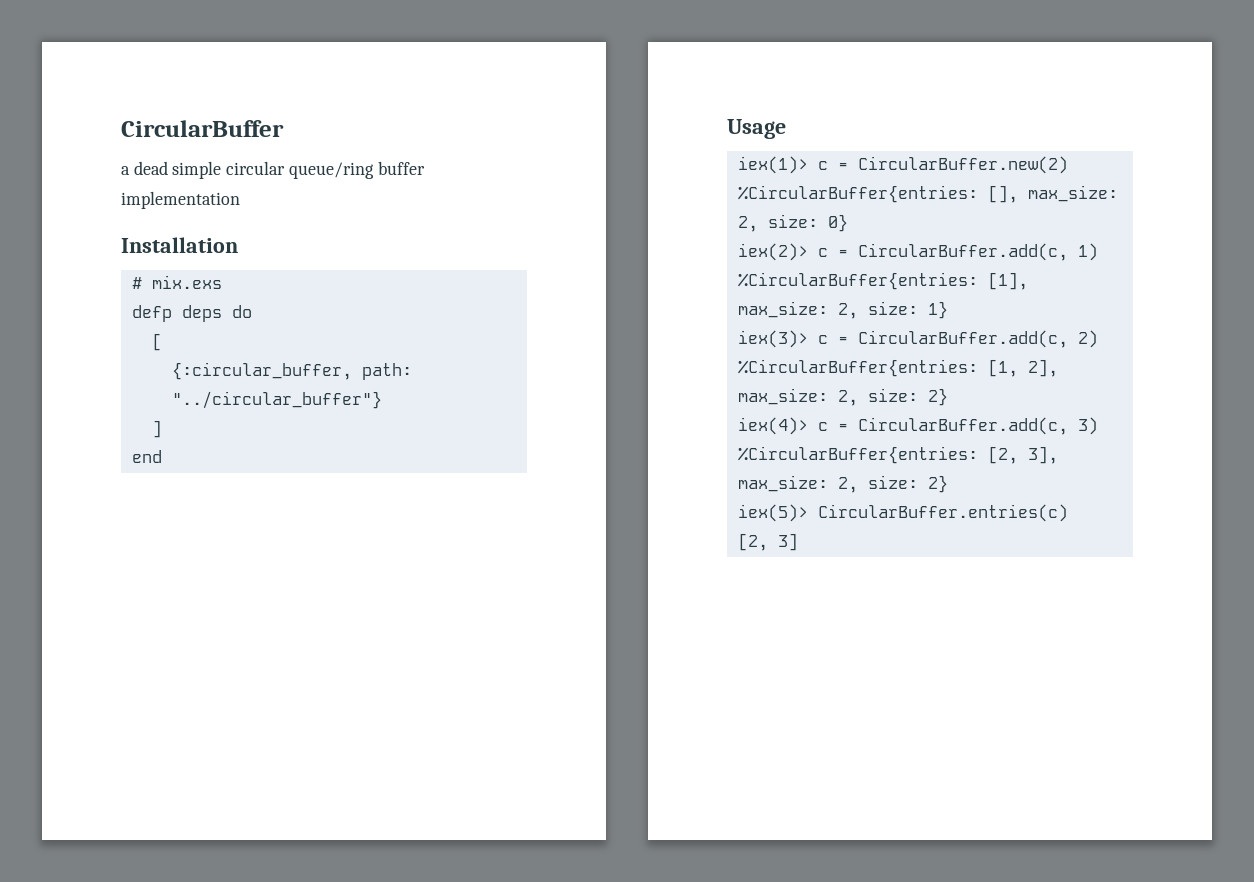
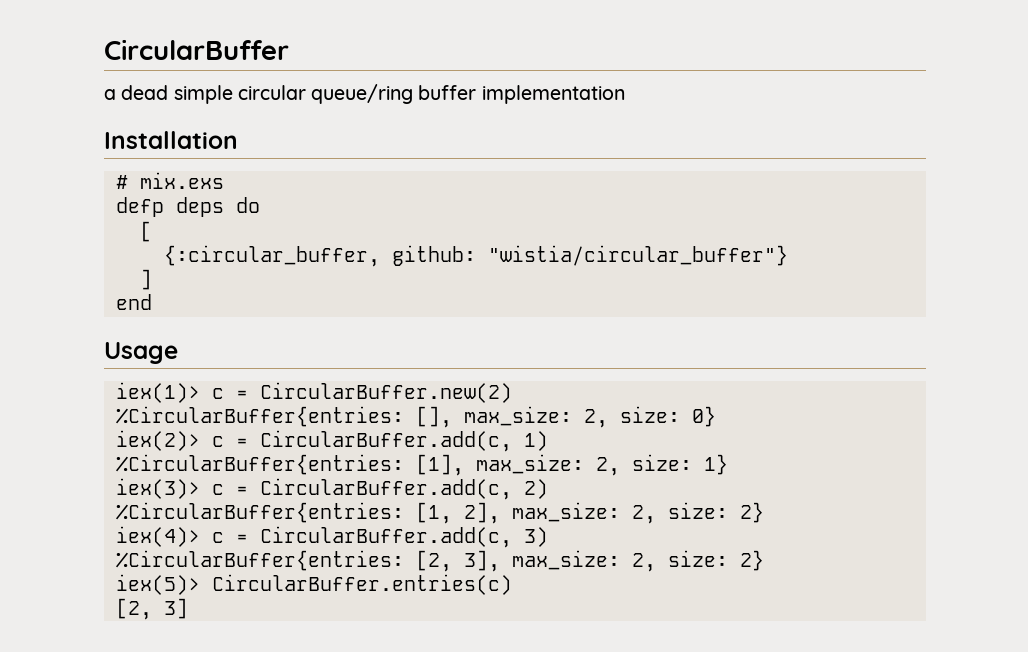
[361,363,412,380] [171,391,382,409] path: "../circular_buffer"} -> [391,245,788,266] github: "wistia/circular_buffer"}

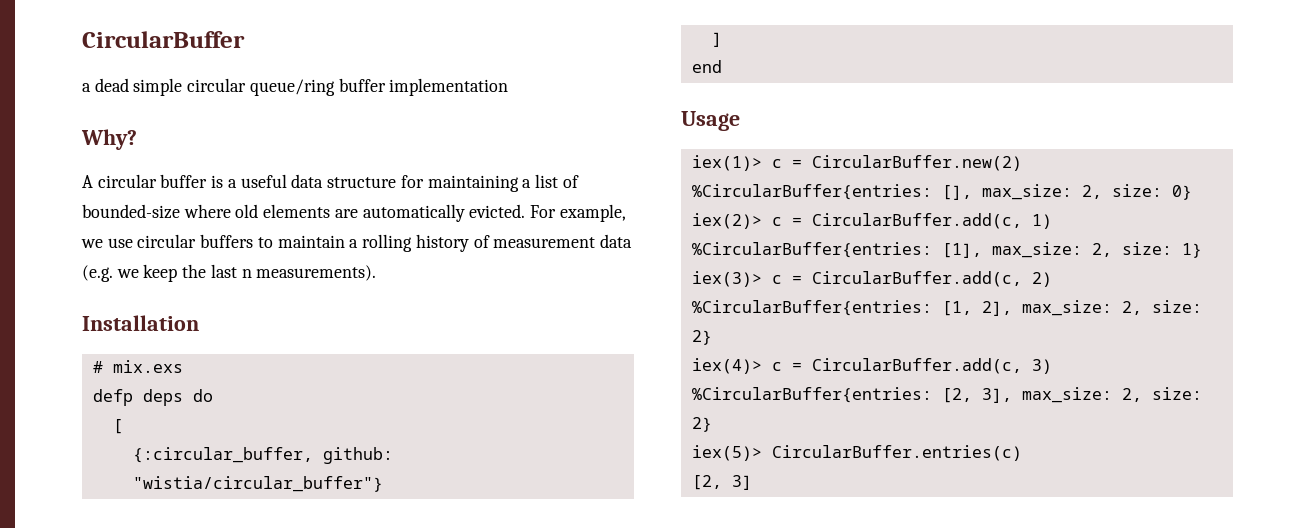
(625, 94) none -> [81,129,137,150] [82,174,579,192] [82,204,626,222] [81,234,632,252] [82,264,377,282] // Why? // A circular buffer is a useful data structure for maintaining a list of bounded-size where old elements are automatically evicted. For example, we use circular buffers to maintain a rolling history of measurement data (e.g. we keep the last n measurements).

